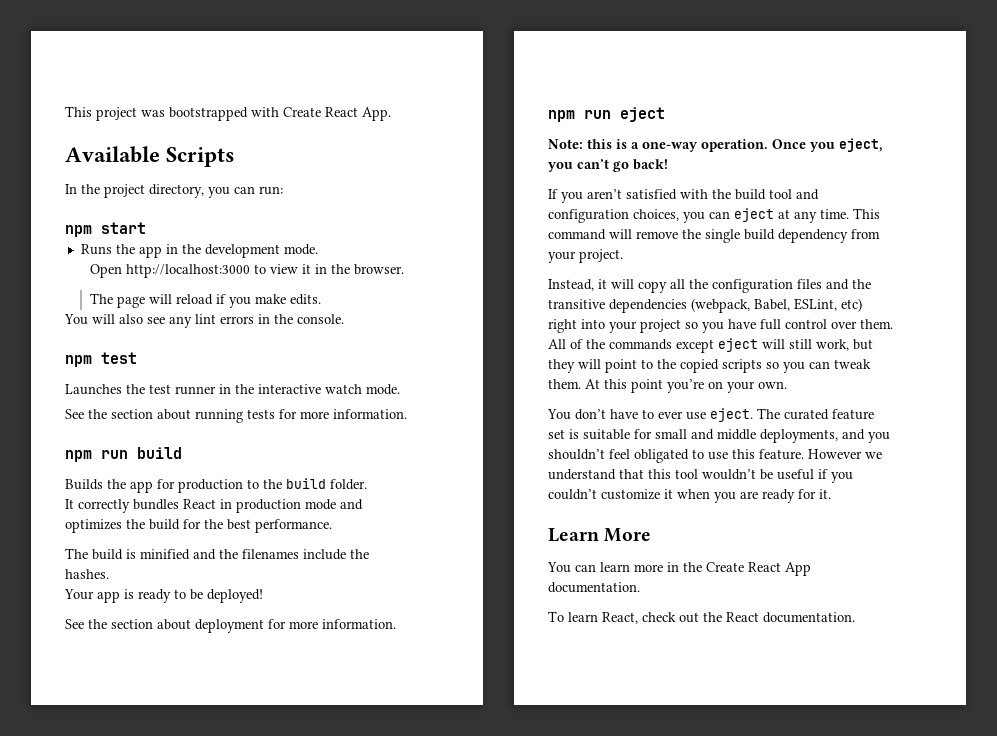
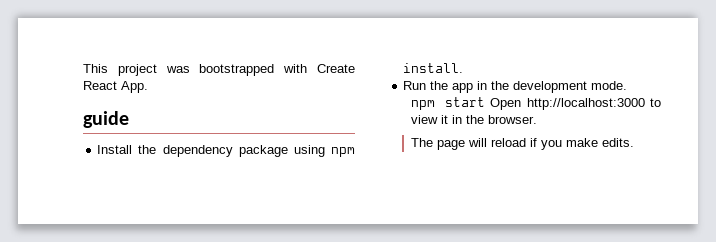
[65,146,236,167] [65,184,283,198] [65,222,146,237] [80,244,112,255] Available Scripts // In the project directory, you can run: // npm start // Runs -> [83,111,129,128] [97,145,355,157] [403,63,464,73] [403,81,427,90] guide // Install the dependency package using npm install. // Run
(318, 249) none -> [410,97,486,110] npm start
[64,314,344,328] [65,352,137,367] [65,384,400,395] [65,409,407,423] [65,447,182,462] [65,478,367,493] [65,499,363,513] [65,519,332,533] [65,548,369,560] [65,569,109,579] [64,589,263,603] [65,619,396,633] [548,107,665,122] [548,138,883,152] [548,159,668,172] [548,189,819,203] [548,208,880,223] [548,229,880,243] [548,249,623,263] [548,279,871,293] [548,298,862,313] [548,319,893,333] [548,338,873,353] [548,359,871,373] [548,379,787,393] [547,408,874,422] [548,429,890,443] [548,449,882,463] [548,469,853,483] [548,489,831,503] [548,528,652,542] [547,562,811,576] [548,582,640,593] [548,611,855,624] // You will also see any lint errors in the console. // npm test // Launches the test runner in the interactive watch mode. // See the section about running tests for more information. // npm run build // Builds the app for production to the build folder. // It correctly bundles React in production mode and optimizes the build for the best performance. // The build is minified and the filenames include the hashes. // Your app is ready to be deployed! // See the section about deployment for more information. // npm run eject // Note: this is a one-way operation. Once you eject, you can’t go back! // If you aren’t satisfied with the build tool and configuration choices, you can eject at any time. This command will remove the single build dependency from your project. // Instead, it will copy all the configuration files and the transitive dependencies (webpack, Babel, ESLint, etc) right into your project so you have full control over them. All of the commands except eject will still work, but they will point to the copied scripts so you can tweak them. At this point you’re on your own. // You don’t have to ever use eject. The curated feature set is suitable for small and middle deployments, and you shouldn’t feel obligated to use this feature. However we understand that this tool wouldn’t be useful if you couldn’t customize it when you are ready for it. // Learn More // You can learn more in the Create React App documentation. // To learn React, check out the React documentation. -> (634, 142) none

